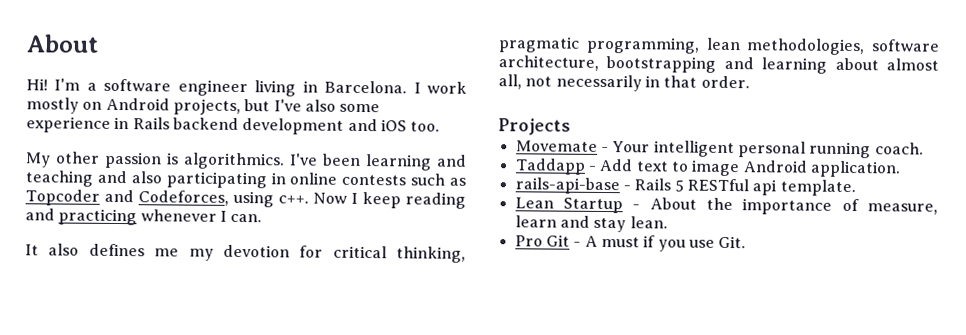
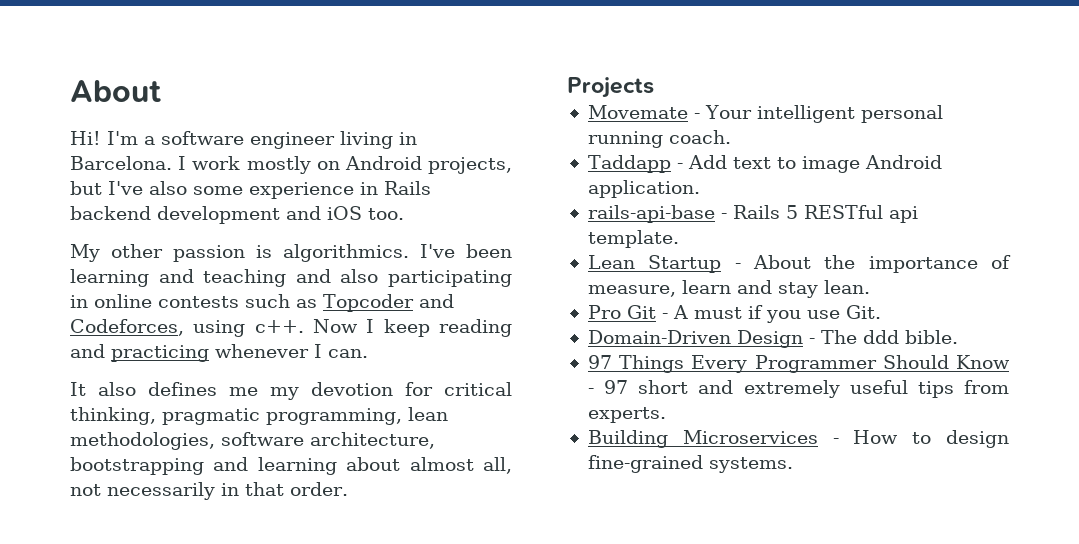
(747, 242) none -> [587,330,958,348] [587,355,1010,373] [587,380,1009,398] [587,407,666,423] [587,430,1009,448] [587,455,793,473] // Domain-Driven Design - The ddd bible. // 97 Things Every Programmer Should Know - 97 short and extremely useful tips from experts. // Building Microservices - How to design fine-grained systems.

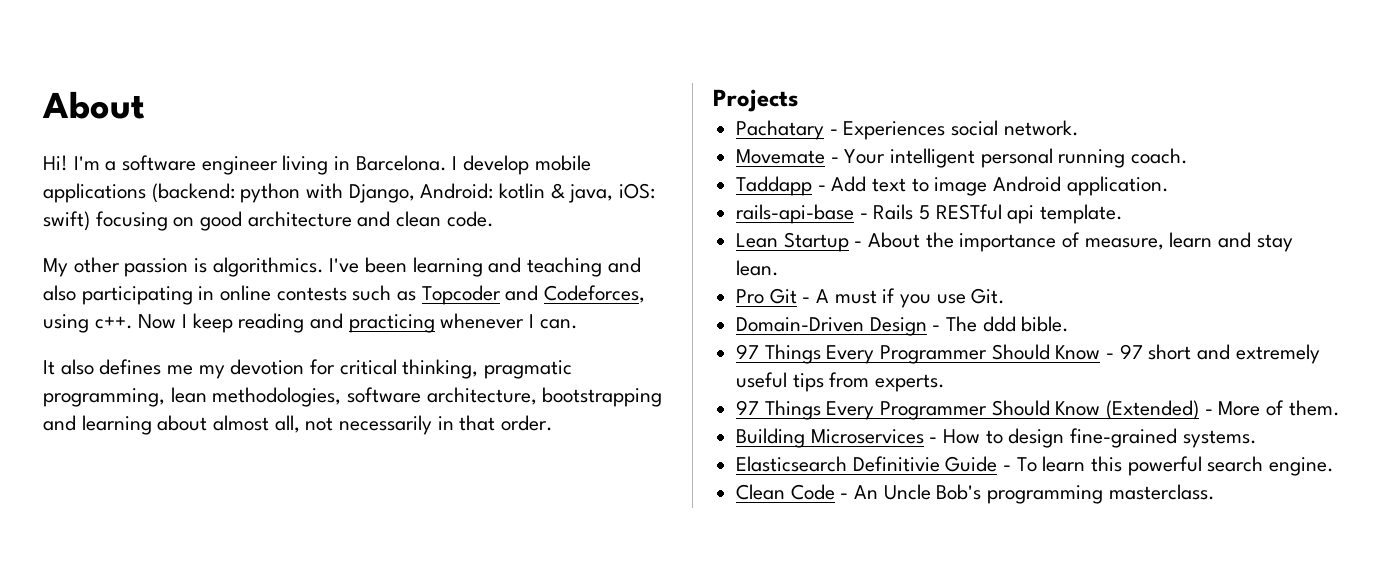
[192,156,512,174] [70,181,431,199] [70,206,404,224] work mostly on Android projects, but I've also some experience in Rails backend development and iOS too. -> [463,155,591,175] [43,183,656,203] [43,211,494,231] develop mobile applications (backend: python with Django, Android: kotlin & java, iOS: swift) focusing on good architecture and clean code.
(654, 87) none -> [736,120,1079,140] // Pachatary - Experiences social network.
(666, 415) none -> [736,400,1340,420] // 97 Things Every Programmer Should Know (Extended) - More of them.
(793, 465) none -> [736,456,1335,476] [736,484,1215,504] // Elasticsearch Definitivie Guide - To learn this powerful search engine. // Clean Code - An Uncle Bob's programming masterclass.

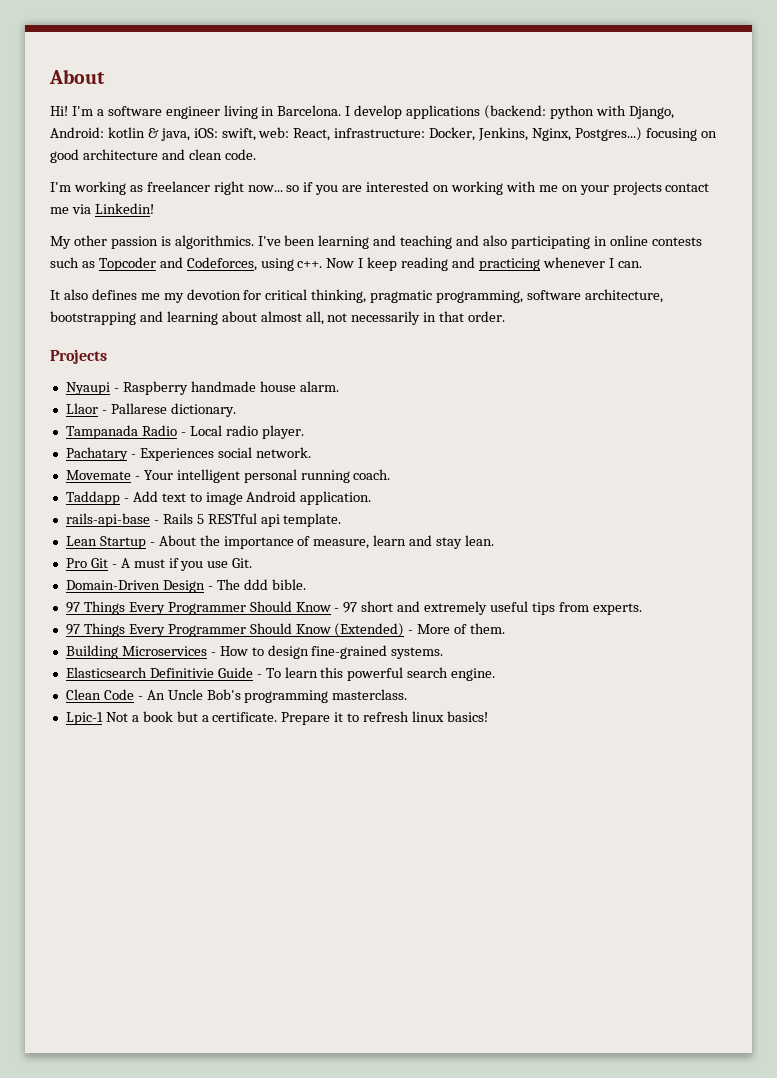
[534,155,591,171] mobile -> (403, 112) none
[43,211,90,231] swift) -> [221,127,642,141] swift, web: React, infrastructure: Docker, Jenkins, Nginx, Postgres...)
(494, 219) none -> [50,181,710,195] [50,203,154,214] // I'm working as freelancer right now... so if you are interested on working with me on your projects contact me via Linkedin!
[170,387,342,407] lean methodologies, -> (524, 296) none
(799, 100) none -> [65,381,339,395] [65,403,236,417] [65,425,304,439] // Nyaupi - Raspberry handmade house alarm. // Llaor - Pallarese dictionary. // Tampanada Radio - Local radio player.
(1215, 492) none -> [65,711,488,725] // Lpic-1 Not a book but a certificate. Prepare it to refresh linux basics!

